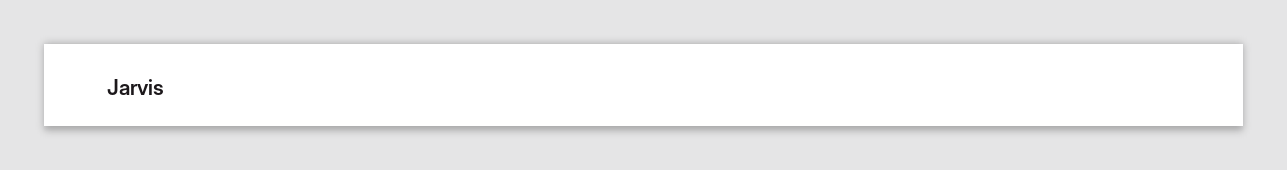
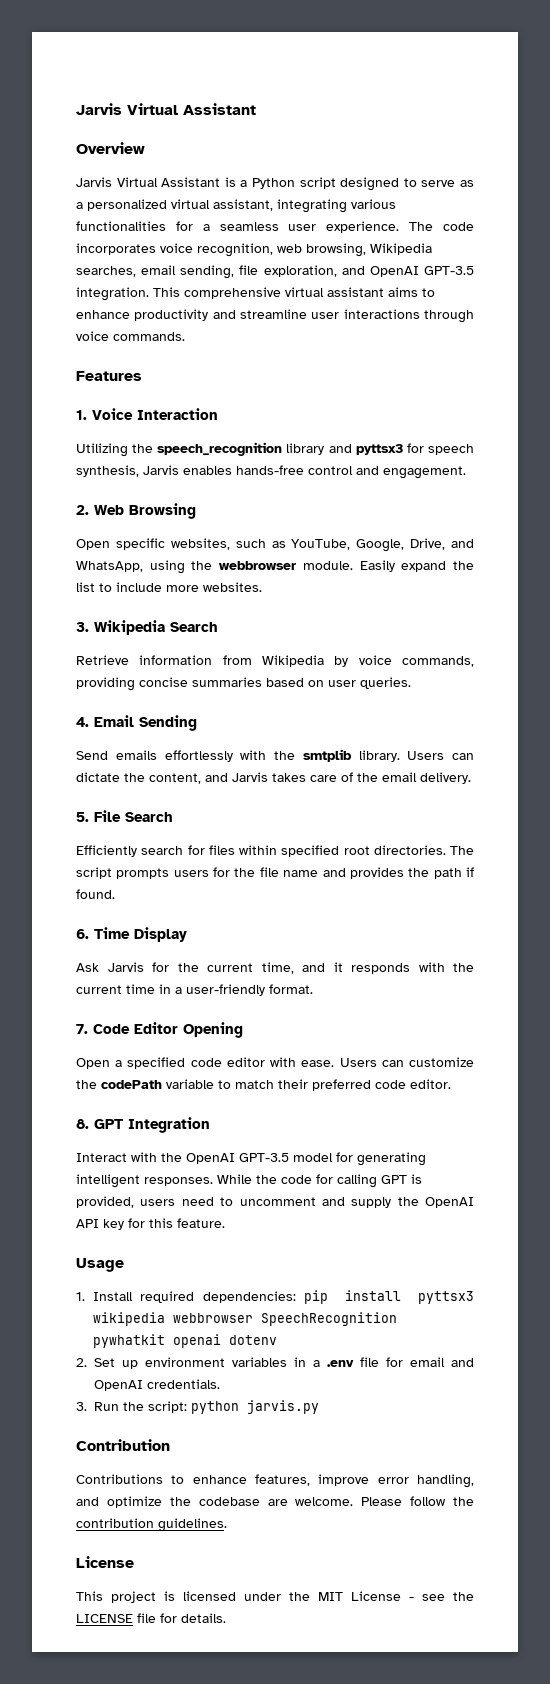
[107,79,164,95] Jarvis -> [76,103,256,115] [76,142,145,154] [76,177,475,191] [76,199,396,213] [76,221,474,233] [76,243,432,257] [76,265,475,279] [76,287,435,301] [76,309,474,323] [76,331,185,341] [76,371,142,381] [76,408,218,420] [76,442,475,457] [76,465,466,479] [76,503,196,519] [76,538,474,552] [76,560,475,574] [76,582,262,592] [76,620,218,635] [76,655,474,667] [76,677,411,691] [76,715,197,731] [76,749,474,762] [76,772,471,784] [76,810,173,822] [76,845,474,857] [76,867,475,879] [76,889,115,899] [76,927,187,942] [76,962,474,974] [76,984,313,996] [76,1022,243,1038] [76,1057,475,1069] [76,1079,451,1091] [76,1117,210,1133] [76,1152,426,1166] [76,1174,422,1188] [76,1196,474,1208] [76,1218,225,1230] [76,1258,124,1272] [76,1290,474,1304] [92,1312,397,1326] [92,1334,277,1348] [76,1357,474,1369] [94,1379,220,1391] [76,1400,319,1414] [76,1439,170,1451] [76,1474,474,1488] [76,1496,474,1508] [76,1518,227,1532] [76,1556,134,1568] [76,1591,474,1603] [76,1613,226,1623] Jarvis Virtual Assistant // Overview // Jarvis Virtual Assistant is a Python script designed to serve as a personalized virtual assistant, integrating various functionalities for a seamless user experience. The code incorporates voice recognition, web browsing, Wikipedia searches, email sending, file exploration, and OpenAI GPT-3.5 integration. This comprehensive virtual assistant aims to enhance productivity and streamline user interactions through voice commands. // Features // 1. Voice Interaction // Utilizing the speech_recognition library and pyttsx3 for speech synthesis, Jarvis enables hands-free control and engagement. // 2. Web Browsing // Open specific websites, such as YouTube, Google, Drive, and WhatsApp, using the webbrowser module. Easily expand the list to include more websites. // 3. Wikipedia Search // Retrieve information from Wikipedia by voice commands, providing concise summaries based on user queries. // 4. Email Sending // Send emails effortlessly with the smtplib library. Users can dictate the content, and Jarvis takes care of the email delivery. // 5. File Search // Efficiently search for files within specified root directories. The script prompts users for the file name and provides the path if found. // 6. Time Display // Ask Jarvis for the current time, and it responds with the current time in a user-friendly format. // 7. Code Editor Opening // Open a specified code editor with ease. Users can customize the codePath variable to match their preferred code editor. // 8. GPT Integration // Interact with the OpenAI GPT-3.5 model for generating intelligent responses. While the code for calling GPT is provided, users need to uncomment and supply the OpenAI API key for this feature. // Usage // 1. Install required dependencies: pip install pyttsx3 wikipedia webbrowser SpeechRecognition pywhatkit openai dotenv // 2. Set up environment variables in a .env file for email and OpenAI credentials. // 3. Run the script: python jarvis.py // Contribution // Contributions to enhance features, improve error handling, and optimize the codebase are welcome. Please follow the contribution guidelines. // License // This project is licensed under the MIT License - see the LICENSE file for details.

